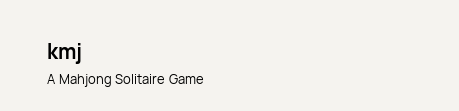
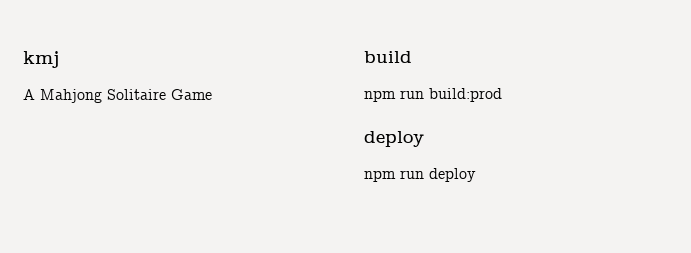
(204, 79) none -> [364,51,412,63] [364,88,502,102] [364,131,424,147] [364,168,476,182] // build // npm run build:prod // deploy // npm run deploy

